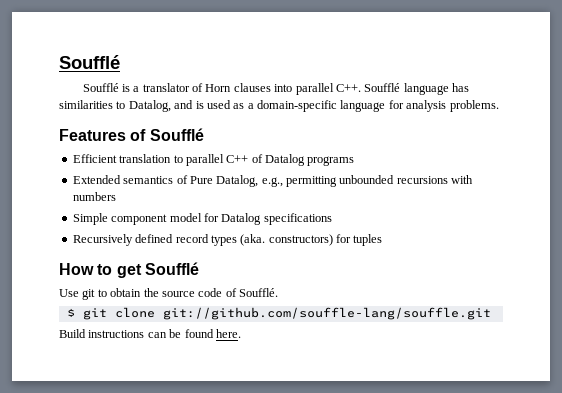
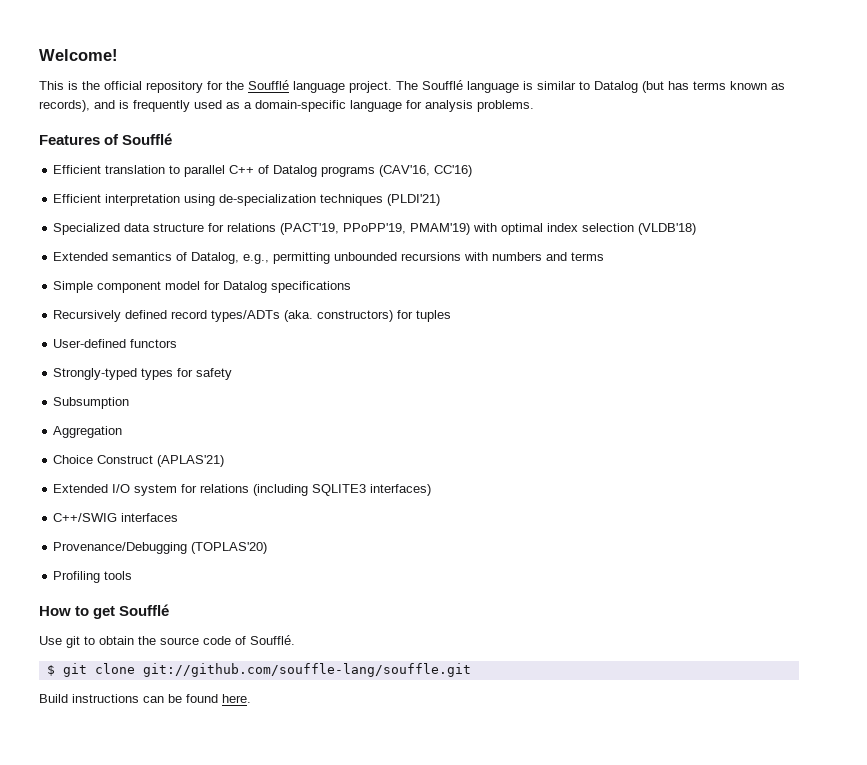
[59,55,120,69] [82,83,470,95] [59,100,171,112] Soufflé // Soufflé is a translator of Horn clauses into parallel C++. Soufflé language has similarities to Datalog, -> [39,49,118,61] [39,80,785,93] [39,100,90,112] Welcome! // This is the official repository for the Soufflé language project. The Soufflé language is similar to Datalog (but has terms known as records),
(204, 105) none -> [133,100,190,112] frequently
(355, 161) none -> [379,165,473,177] [53,194,441,206] [53,223,697,235] (CAV'16, CC'16) // Efficient interpretation using de-specialization techniques (PLDI'21) // Specialized data structure for relations (PACT'19, PPoPP'19, PMAM'19) with optimal index selection (VLDB'18)
[189,176,213,184] Pure -> (188, 256) none
(116, 196) none -> [546,252,605,261] and terms
[210,235,237,246] types -> [211,310,281,322] types/ADTs
(383, 240) none -> [53,339,178,348] [53,368,233,380] [53,397,130,409] [53,426,123,438] [53,455,225,467] [53,484,432,496] [53,513,179,522] [53,542,268,554] [53,571,133,583] // User-defined functors // Strongly-typed types for safety // Subsumption // Aggregation // Choice Construct (APLAS'21) // Extended I/O system for relations (including SQLITE3 interfaces) // C++/SWIG interfaces // Provenance/Debugging (TOPLAS'20) // Profiling tools

